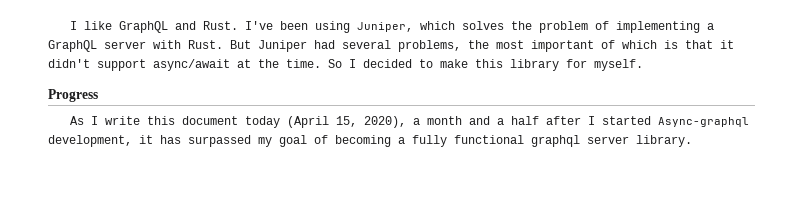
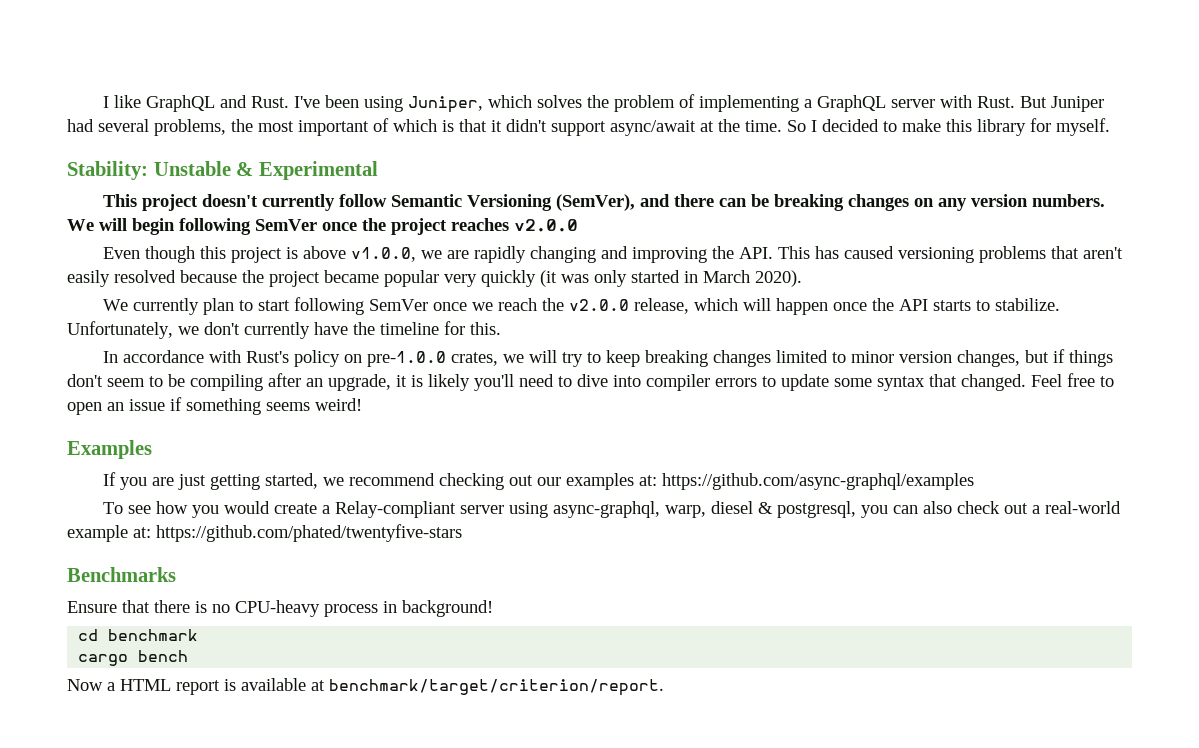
[48,89,98,102] [70,116,750,128] [48,135,692,147] Progress // As I write this document today (April 15, 2020), a month and a half after I started Async-graphql development, it has surpassed my goal of becoming a fully functional graphql server library. -> [67,161,378,180] [103,194,1106,211] [67,218,578,235] [103,246,1124,263] [67,270,802,287] [103,297,1061,315] [67,321,501,339] [103,349,1114,367] [67,373,1114,391] [67,397,362,415] [67,440,152,459] [103,472,975,490] [103,501,1122,518] [67,524,462,542] [67,567,176,582] [67,600,493,617] [78,629,199,641] [78,650,189,666] [67,678,664,696] Stability: Unstable & Experimental // This project doesn't currently follow Semantic Versioning (SemVer), and there can be breaking changes on any version numbers. We will begin following SemVer once the project reaches v2.0.0 // Even though this project is above v1.0.0, we are rapidly changing and improving the API. This has caused versioning problems that aren't easily resolved because the project became popular very quickly (it was only started in March 2020). // We currently plan to start following SemVer once we reach the v2.0.0 release, which will happen once the API starts to stabilize. Unfortunately, we don't currently have the timeline for this. // In accordance with Rust's policy on pre-1.0.0 crates, we will try to keep breaking changes limited to minor version changes, but if things don't seem to be compiling after an upgrade, it is likely you'll need to dive into compiler errors to update some syntax that changed. Feel free to open an issue if something seems weird! // Examples // If you are just getting started, we recommend checking out our examples at: https://github.com/async-graphql/examples // To see how you would create a Relay-compliant server using async-graphql, warp, diesel & postgresql, you can also check out a real-world example at: https://github.com/phated/twentyfive-stars // Benchmarks // Ensure that there is no CPU-heavy process in background! // cd benchmark // cargo bench // Now a HTML report is available at benchmark/target/criterion/report.

